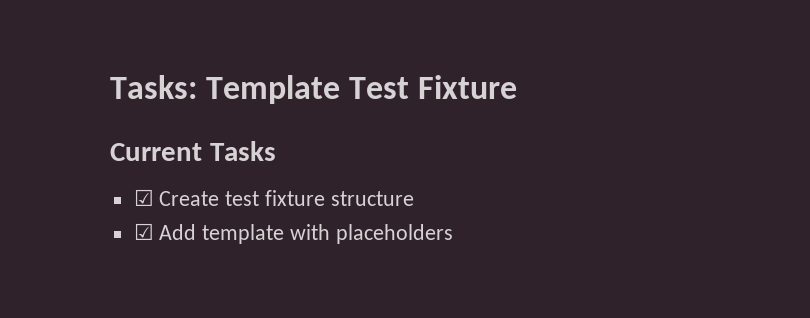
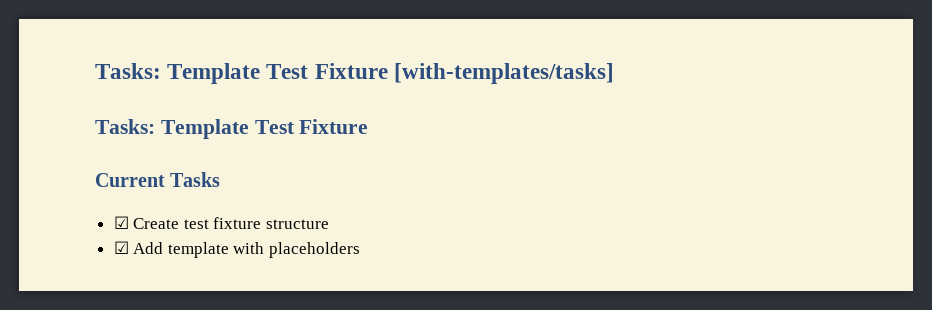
[110,75,518,104] Tasks: Template Test Fixture -> [95,63,614,84] [95,119,369,139] Tasks: Template Test Fixture [with-templates/tasks] // Tasks: Template Test Fixture

